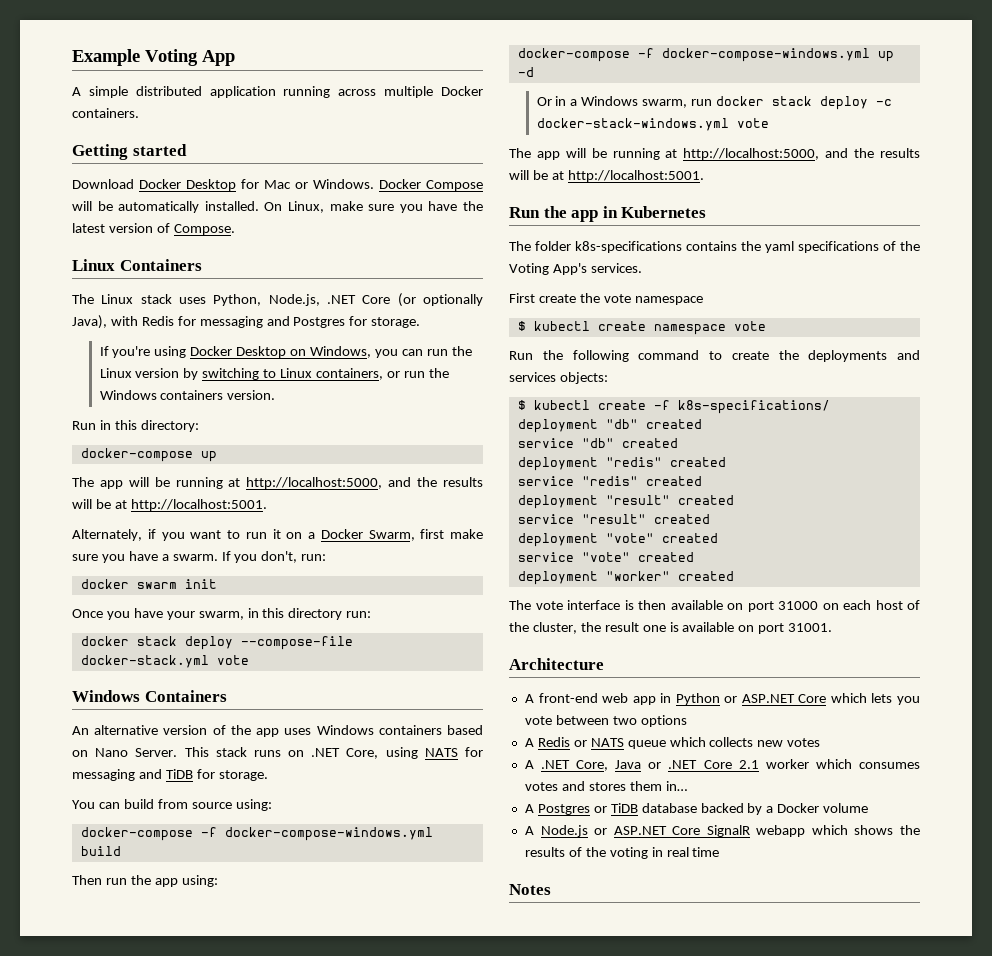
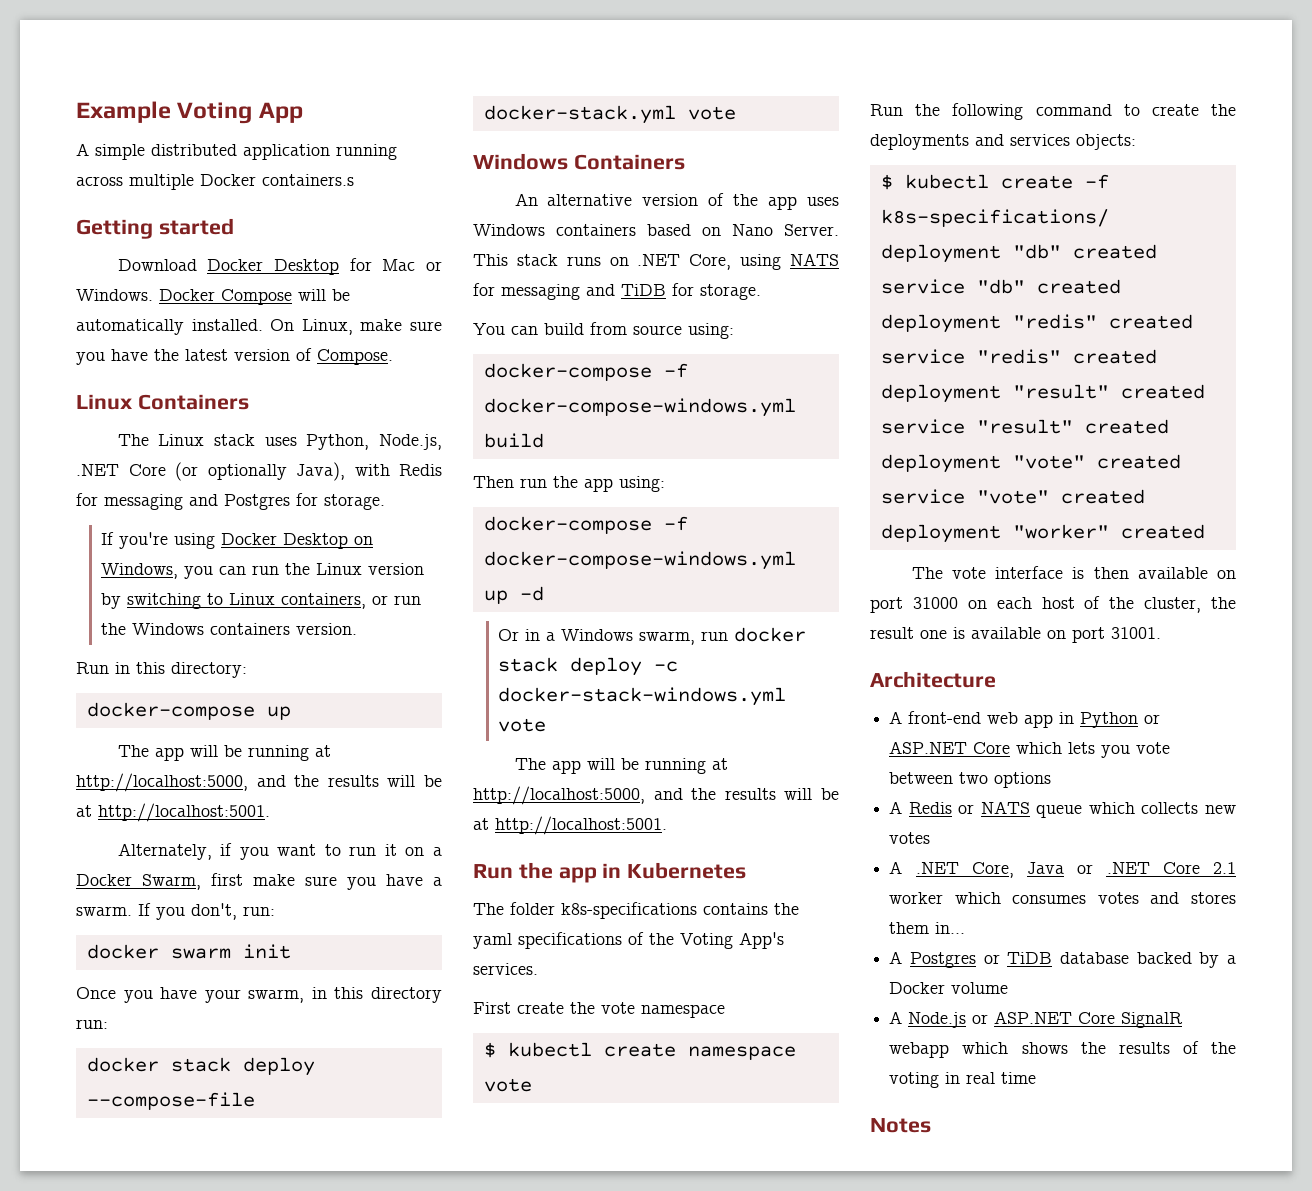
[72,108,139,118] containers. -> [262,174,354,186] containers.s

